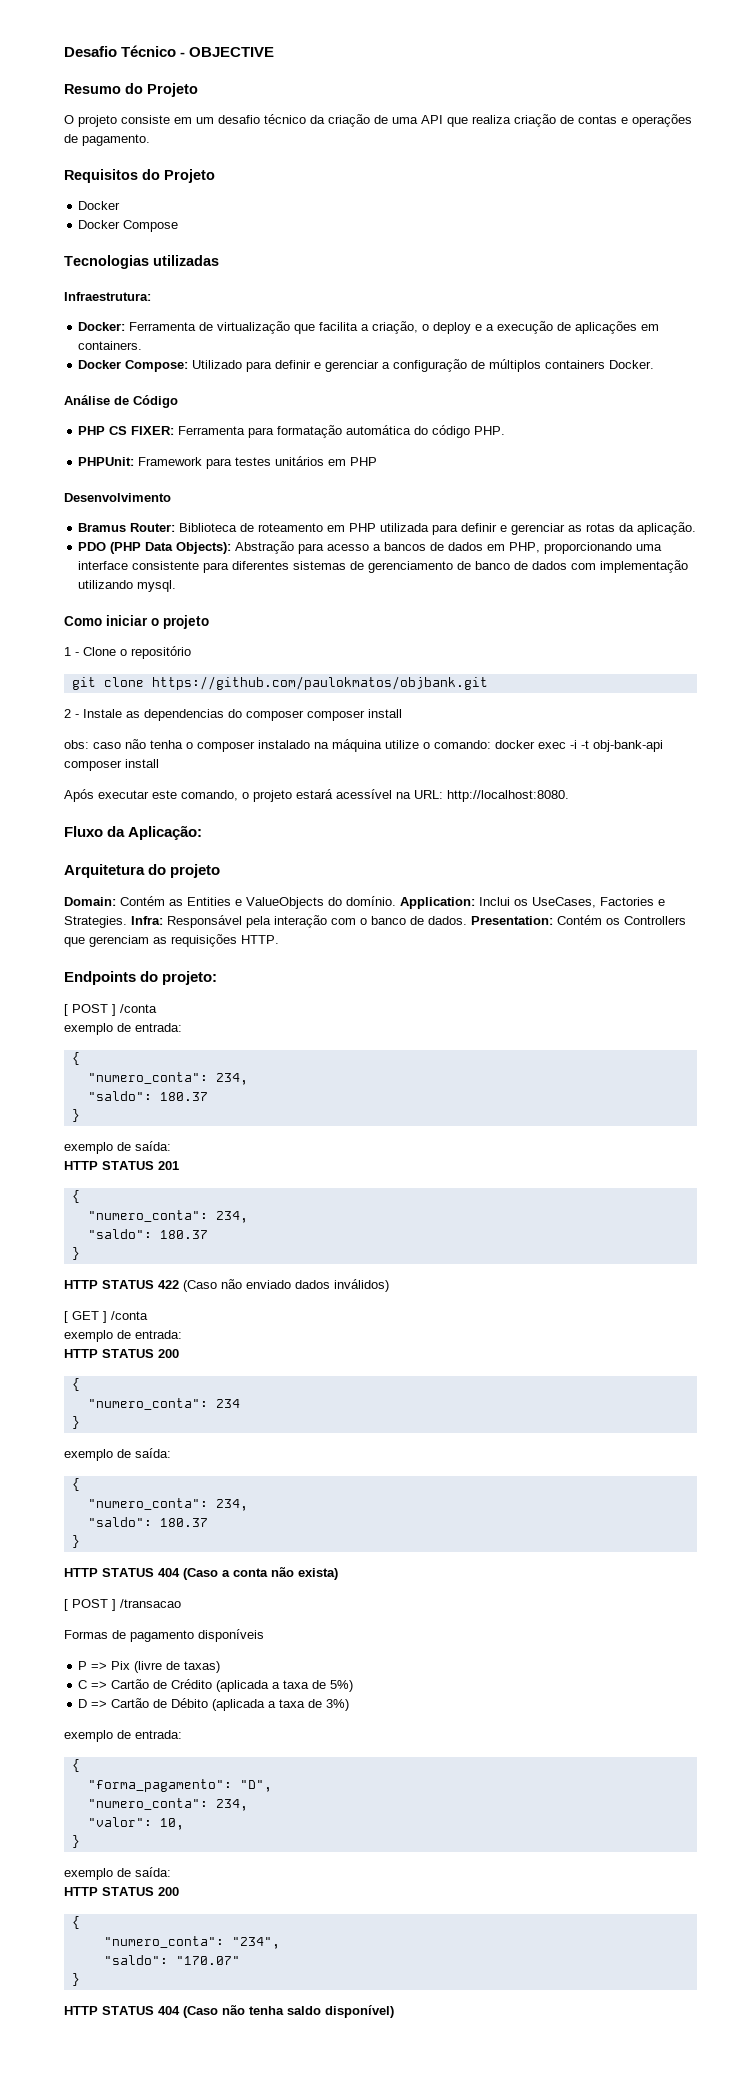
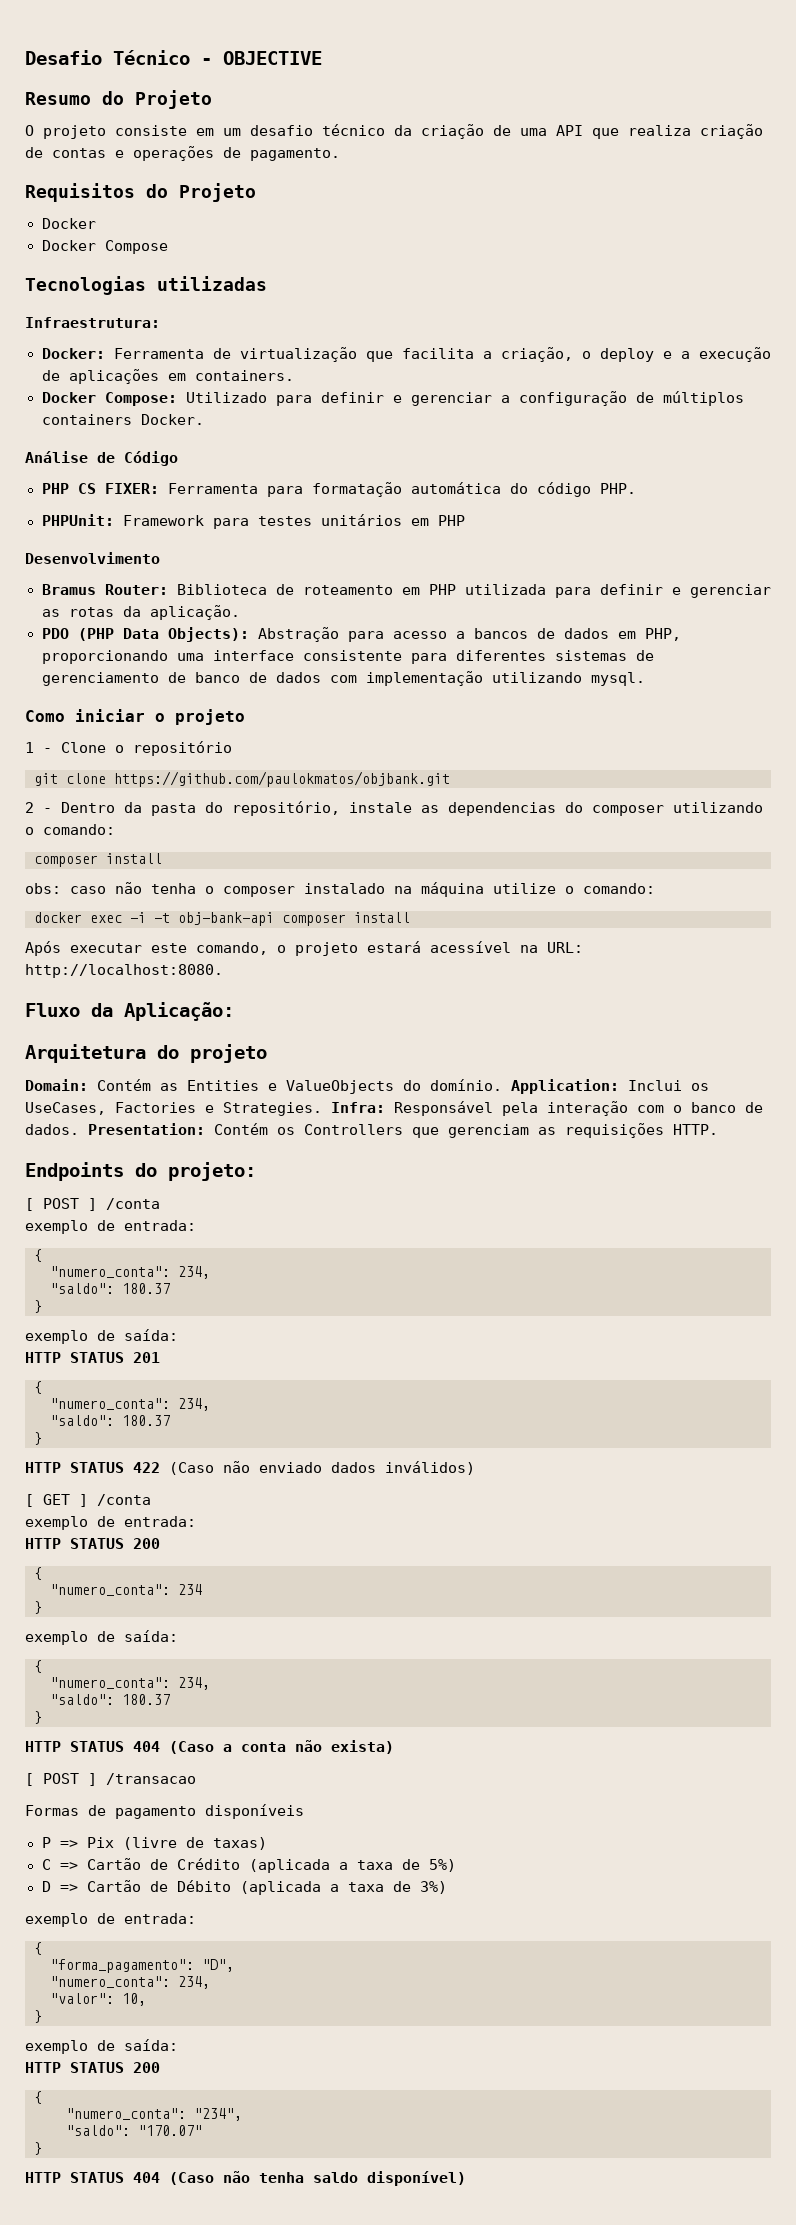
[83,709,122,718] Instale -> [61,801,412,816] Dentro da pasta do repositório, instale
(304, 715) none -> [673,802,763,813] [25,824,115,835] utilizando o comando: //
(491, 744) none -> (655, 888) //

